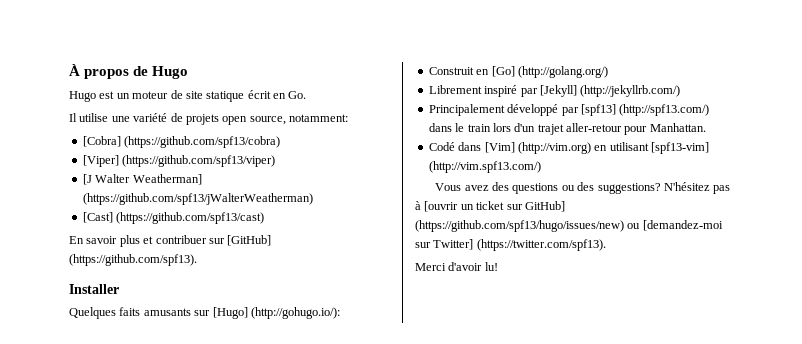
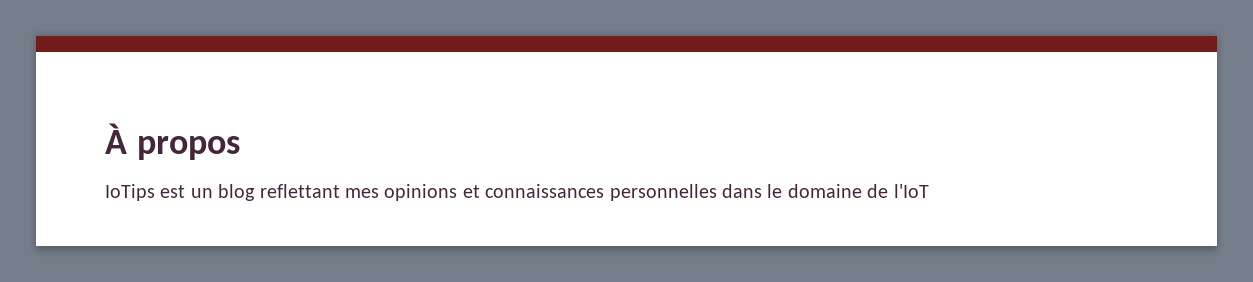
[133,66,189,79] [69,90,307,102] [69,113,348,125] [82,136,281,148] [82,155,276,167] [82,174,202,185] [82,193,313,205] [82,212,265,224] [69,235,272,247] [69,254,197,266] [69,284,119,294] [69,307,340,319] [428,66,608,78] [428,85,681,97] [428,104,710,116] [428,123,706,135] [428,142,709,154] [428,161,541,173] [435,182,731,194] [415,201,565,212] [415,220,723,232] [415,239,606,251] [415,262,498,271] de Hugo // Hugo est un moteur de site statique écrit en Go. // Il utilise une variété de projets open source, notamment: // [Cobra] (https://github.com/spf13/cobra) // [Viper] (https://github.com/spf13/viper) // [J Walter Weatherman] (https://github.com/spf13/jWalterWeatherman) // [Cast] (https://github.com/spf13/cast) // En savoir plus et contribuer sur [GitHub] (https://github.com/spf13). // Installer // Quelques faits amusants sur [Hugo] (http://gohugo.io/): // Construit en [Go] (http://golang.org/) // Librement inspiré par [Jekyll] (http://jekyllrb.com/) // Principalement développé par [spf13] (http://spf13.com/) dans le train lors d'un trajet aller-retour pour Manhattan. // Codé dans [Vim] (http://vim.org) en utilisant [spf13-vim] (http://vim.spf13.com/) // Vous avez des questions ou des suggestions? N'hésitez pas à [ouvrir un ticket sur GitHub] (https://github.com/spf13/hugo/issues/new) ou [demandez-moi sur Twitter] (https://twitter.com/spf13). // Merci d'avoir lu! -> [105,184,929,201] // IoTips est un blog reflettant mes opinions et connaissances personnelles dans le domaine de l'IoT

